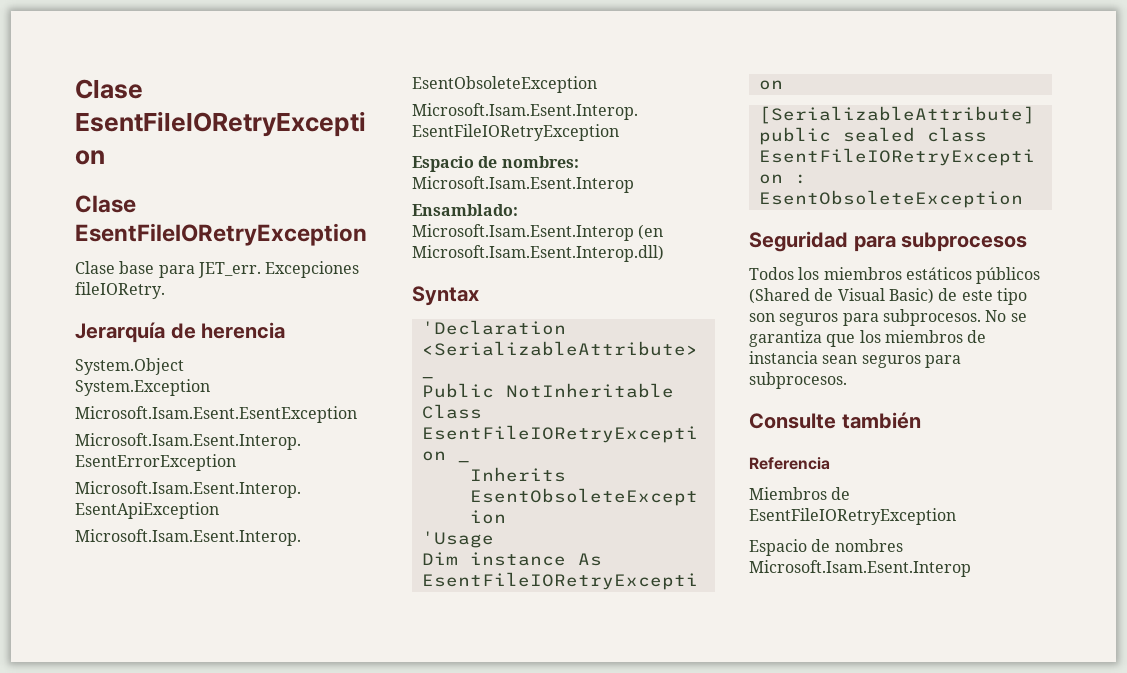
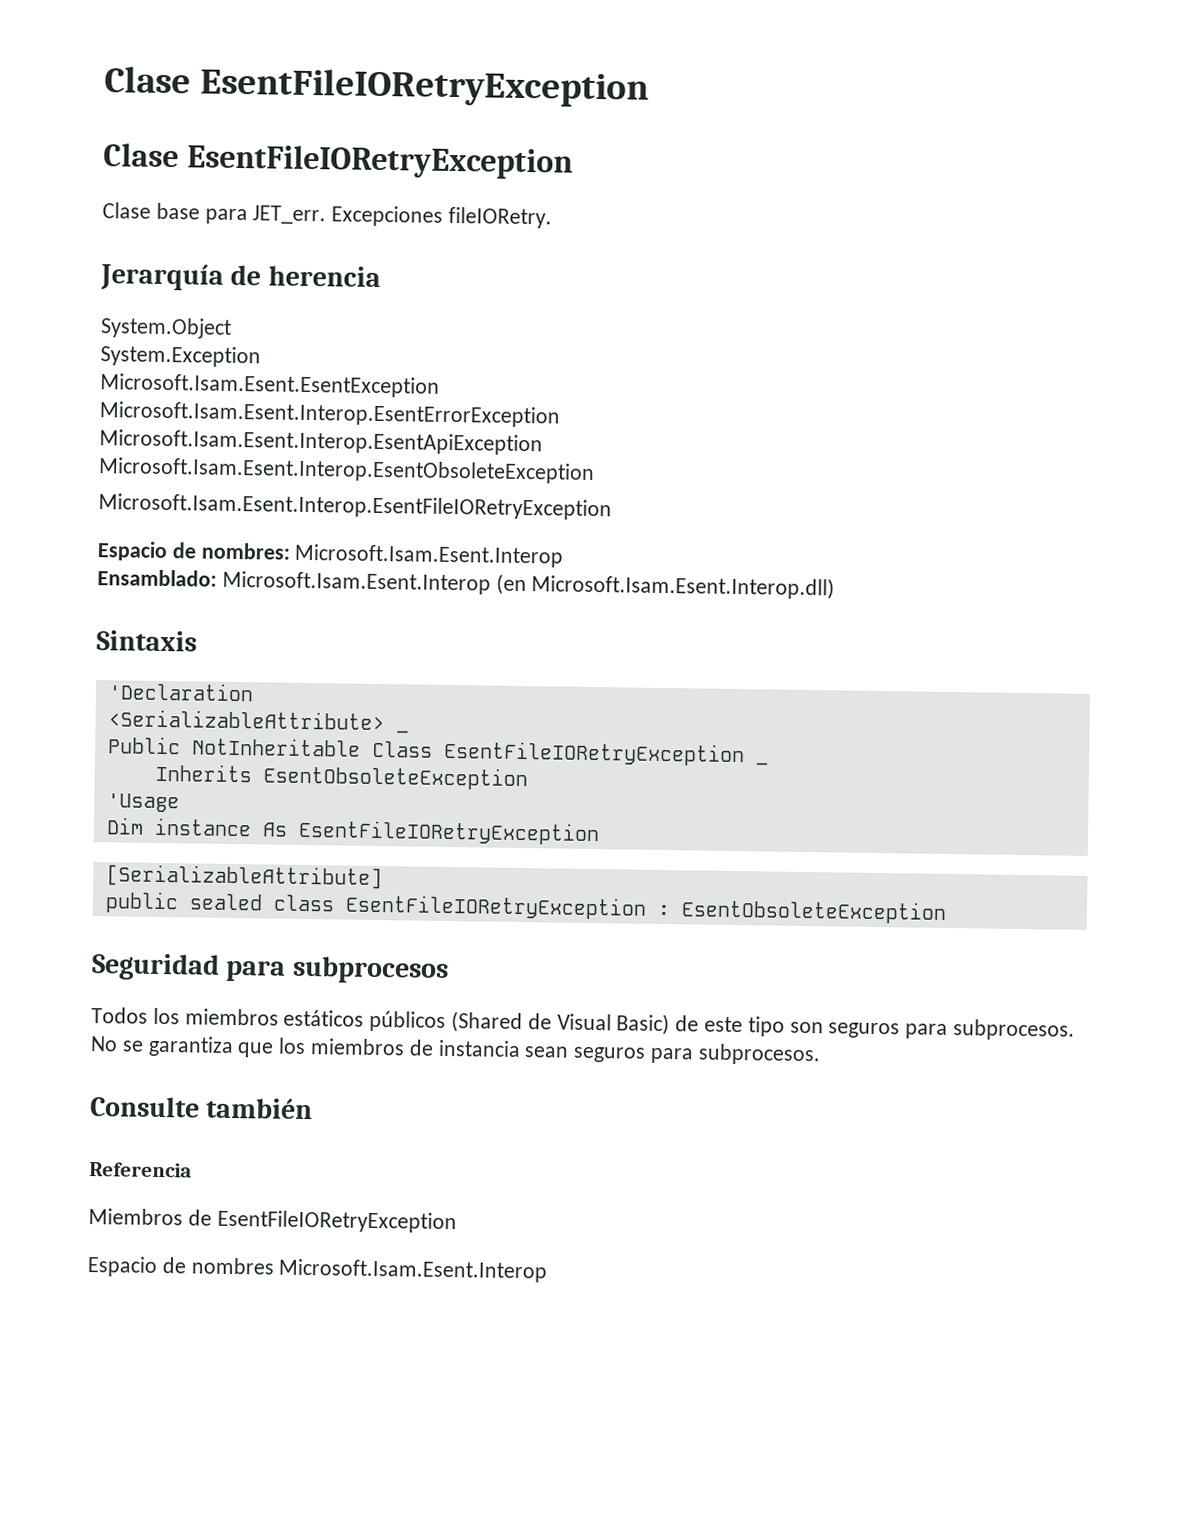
[412,286,479,306] Syntax -> [96,630,197,652] Sintaxis

